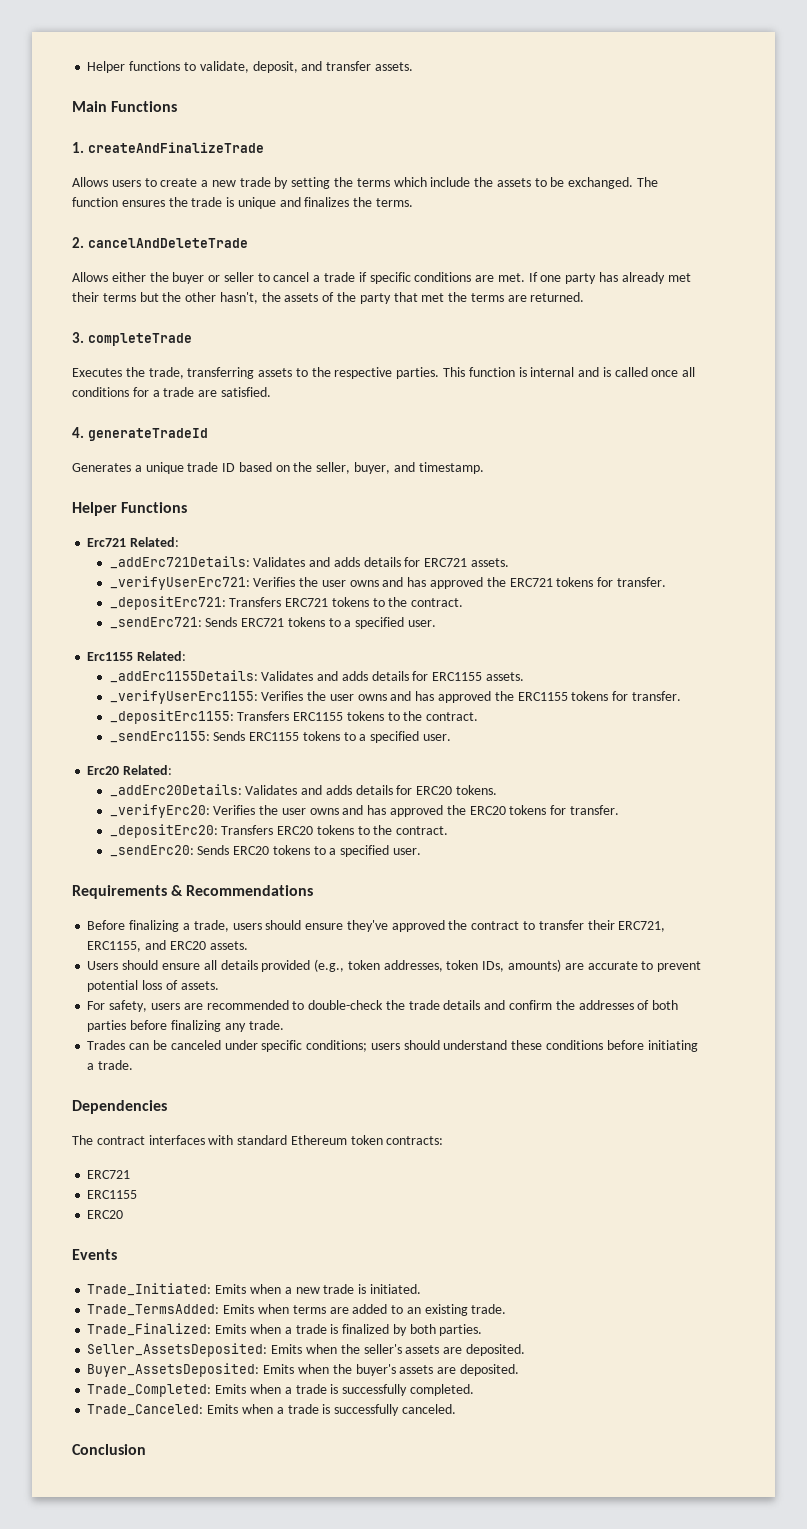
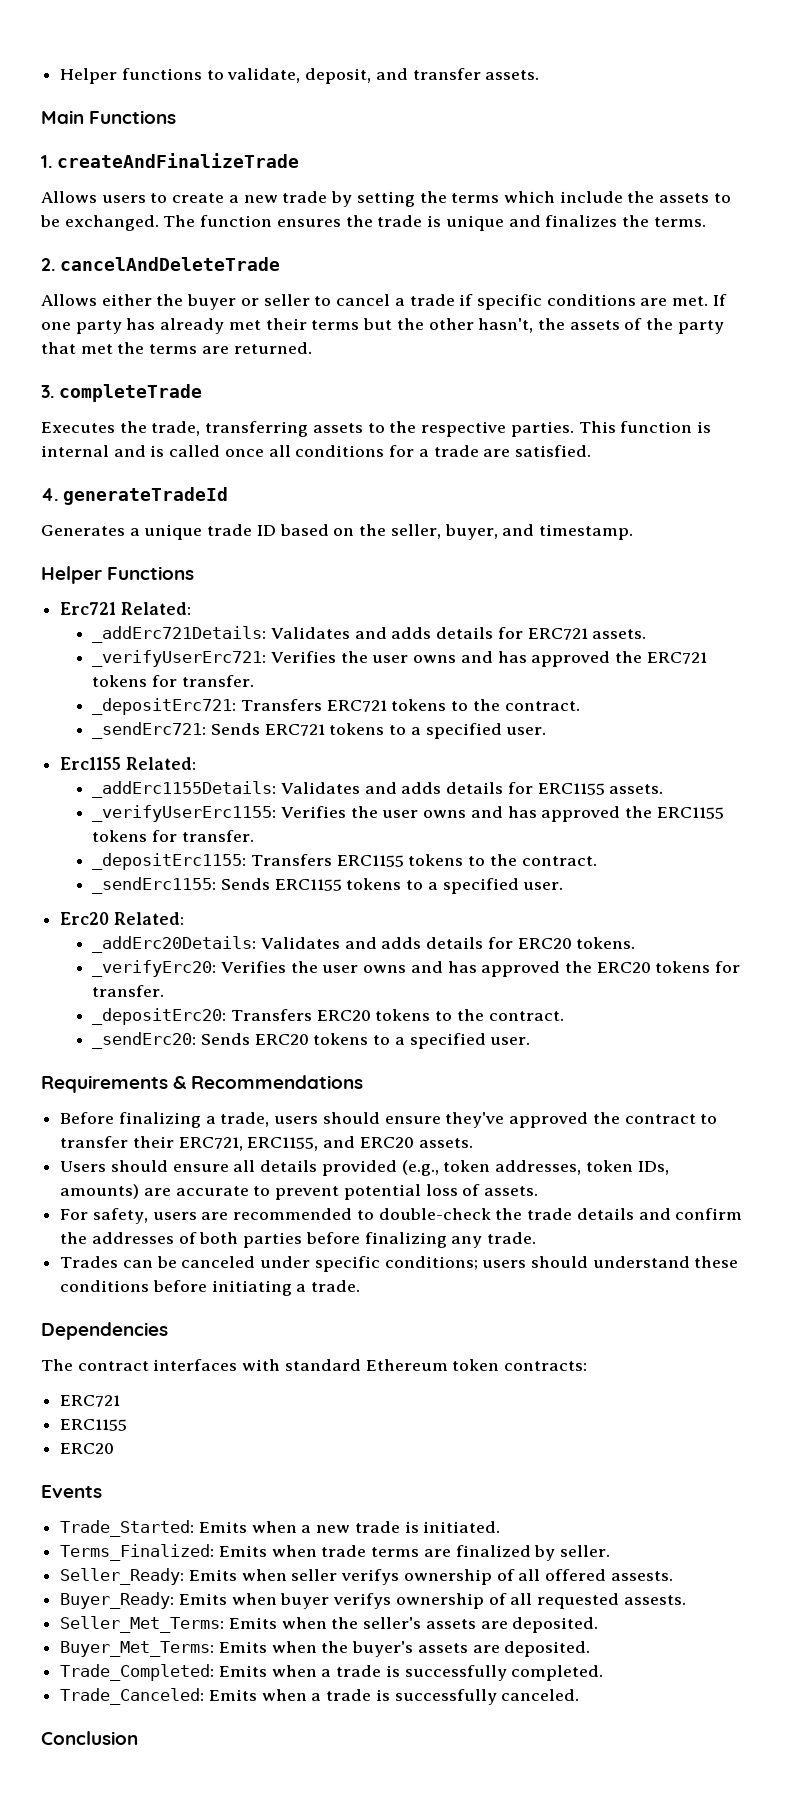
[87,1283,212,1296] Trade_Initiated: -> [60,1520,195,1537] Trade_Started:
[87,1304,507,1316] [87,1323,483,1336] [87,1343,268,1357] Trade_TermsAdded: Emits when terms are added to an existing trade. // Trade_Finalized: Emits when a trade is finalized by both parties. // Seller_AssetsDeposited: -> [60,1544,611,1561] [60,1568,673,1585] [60,1592,686,1609] [60,1616,225,1633] Terms_Finalized: Emits when trade terms are finalized by seller. // Seller_Ready: Emits when seller verifys ownership of all offered assests. // Buyer_Ready: Emits when buyer verifys ownership of all requested assests. // Seller_Met_Terms:
[87,1363,260,1377] Buyer_AssetsDeposited: -> [60,1641,215,1657] Buyer_Met_Terms:

